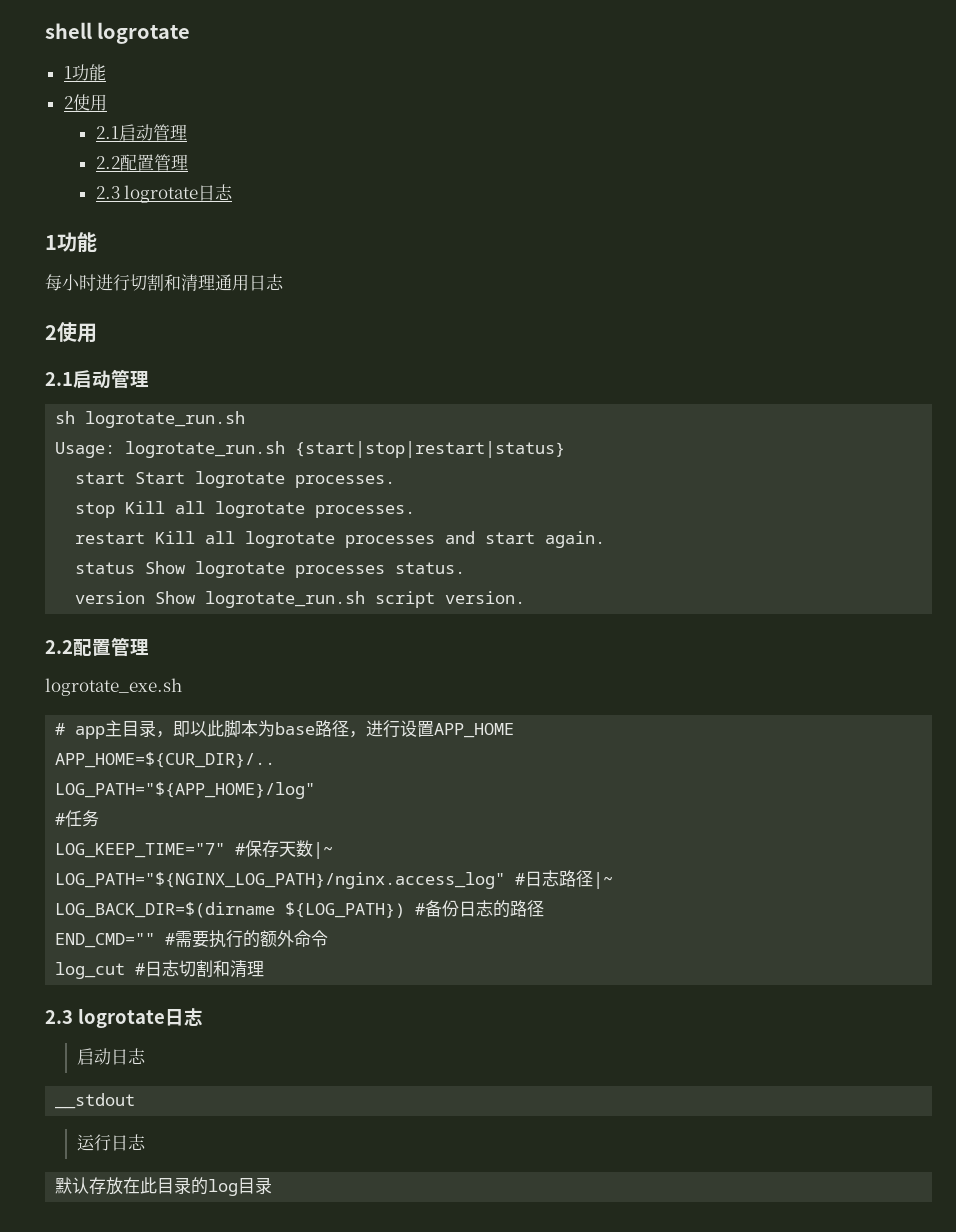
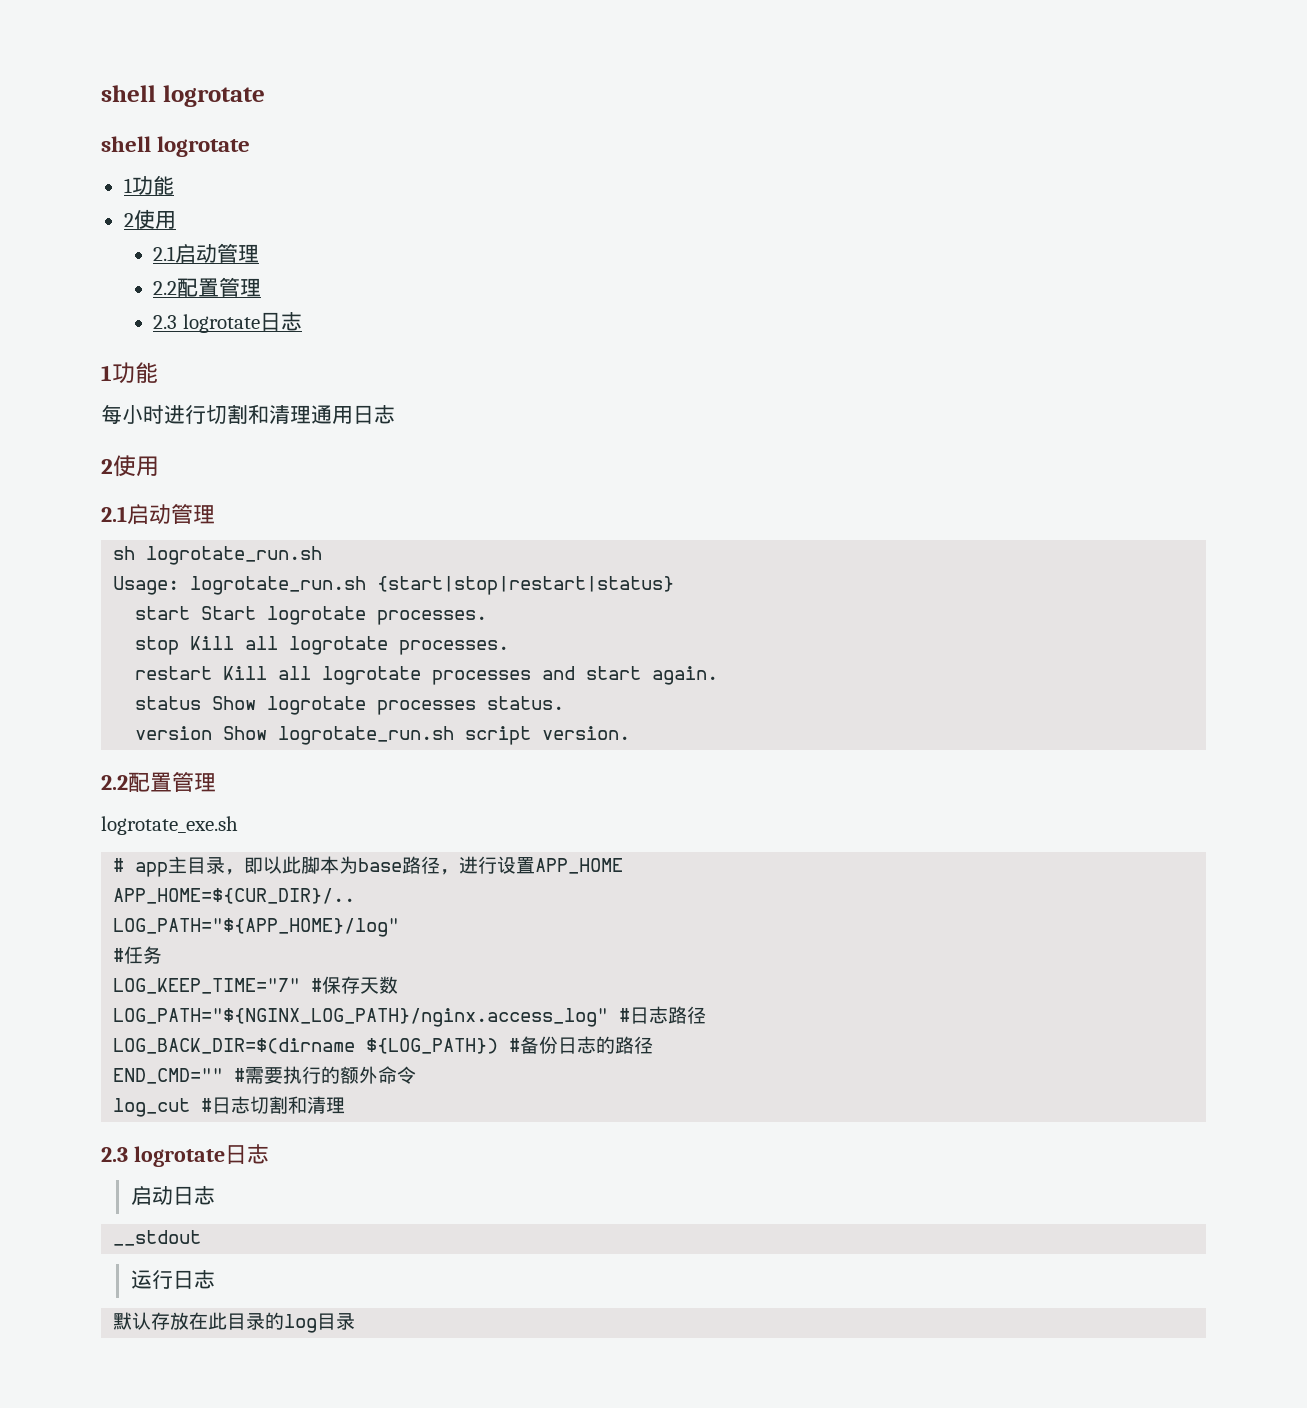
[45,22,191,44] shell logrotate -> [101,85,265,107] [101,136,251,157] shell logrotate // shell logrotate
[313,842,334,859] |~ -> (399, 985) none
[593,872,614,889] |~ -> (707, 1015) none

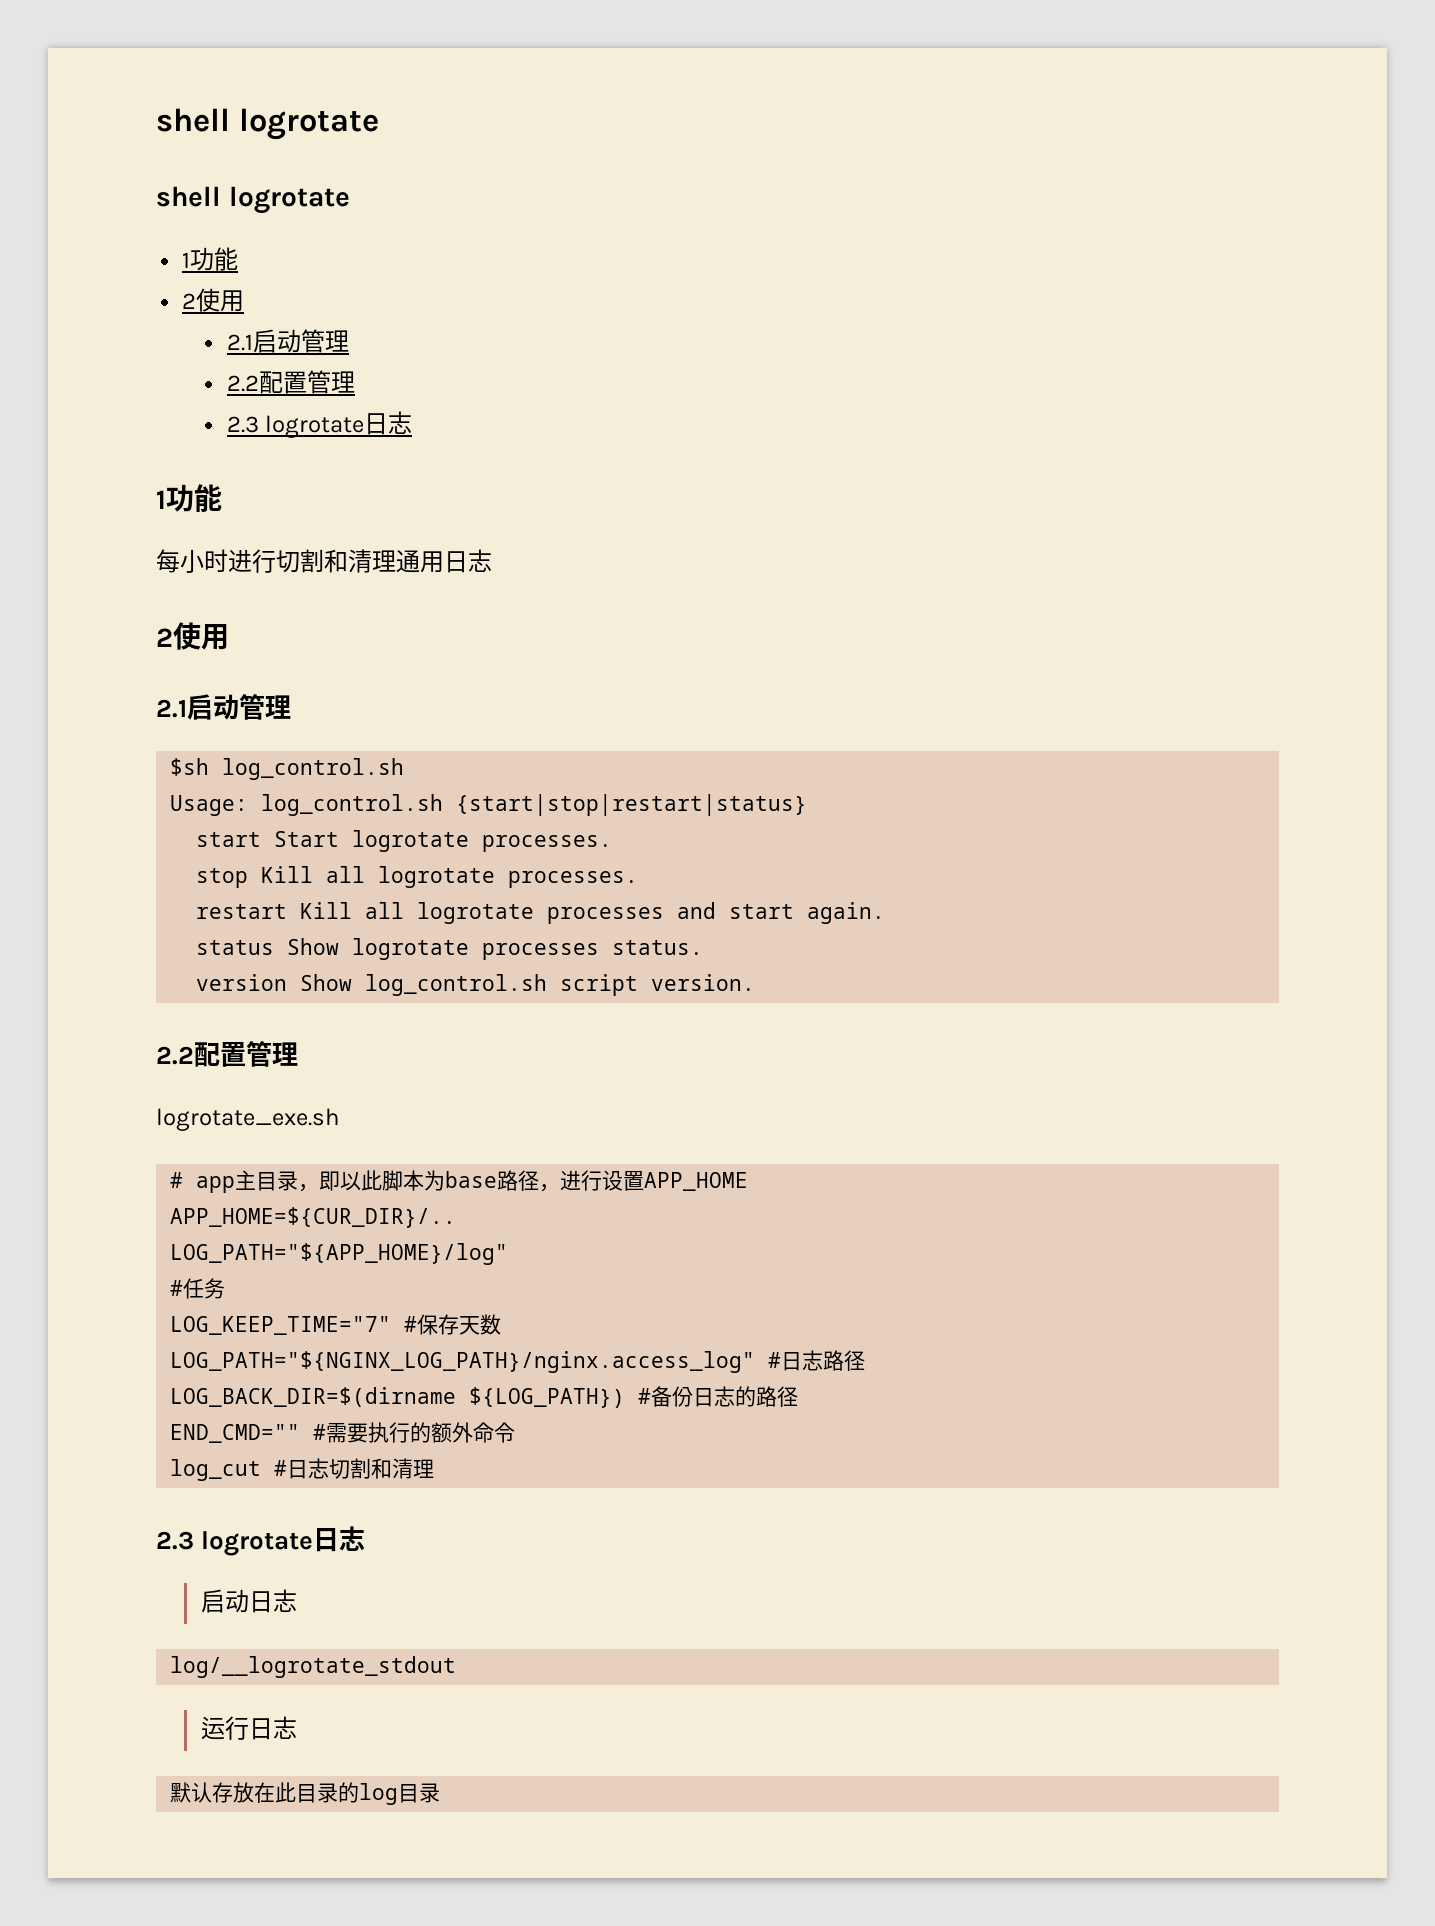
[113,546,323,565] sh logrotate_run.sh -> [170,758,405,780] $sh log_control.sh
[190,576,367,595] logrotate_run.sh -> [261,794,444,816] log_control.sh
[278,726,455,745] logrotate_run.sh -> [365,974,548,996] log_control.sh
[113,1230,202,1246] __stdout -> [170,1656,457,1678] log/__logrotate_stdout

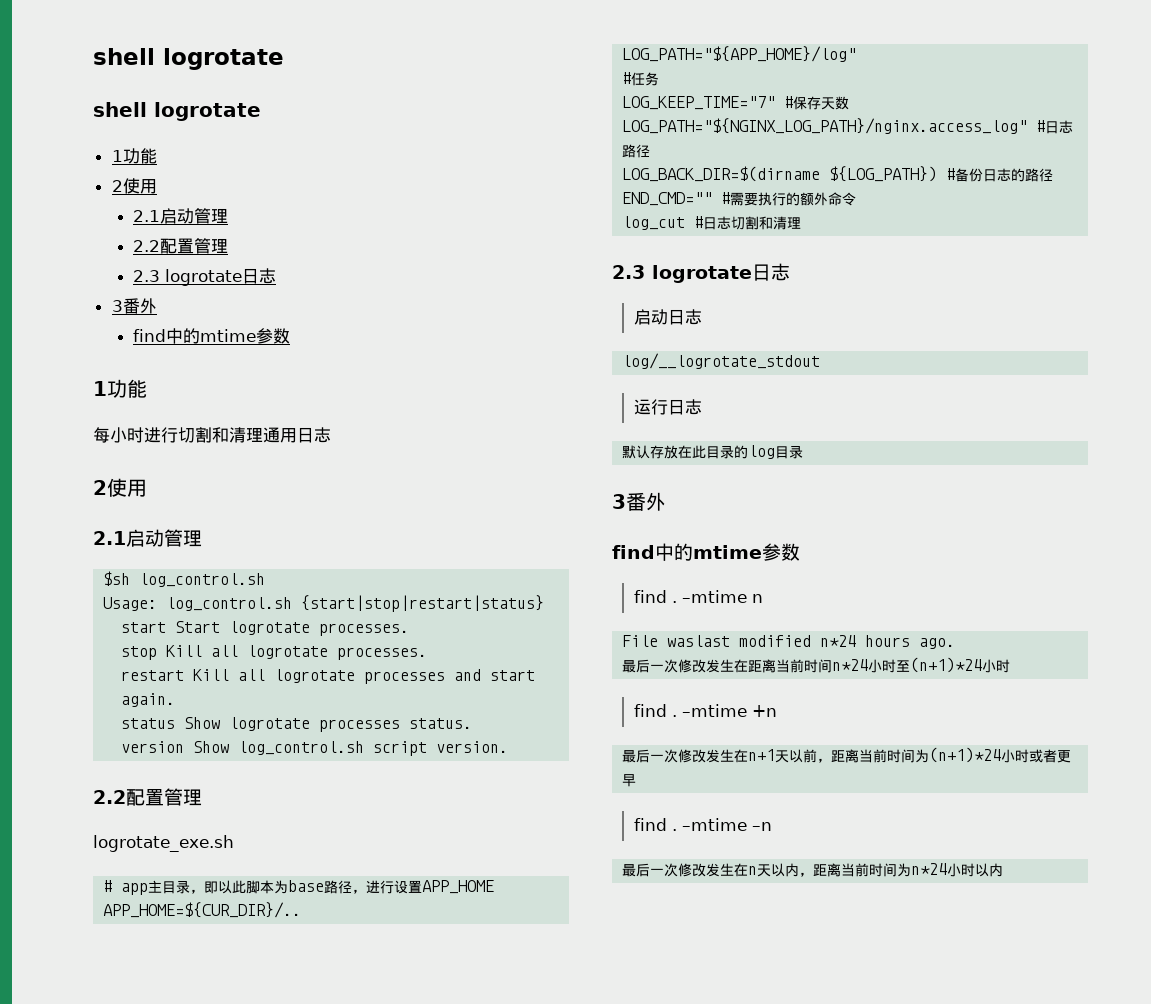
(413, 422) none -> [111,298,157,314] [133,328,291,344] // 3番外 // find中的mtime参数
(441, 1793) none -> [612,492,666,511] [612,543,800,561] [633,590,763,603] [622,635,956,649] [622,657,1011,673] [633,704,777,717] [622,747,1072,763] [622,774,637,787] [633,818,772,831] [622,863,1004,877] // 3番外 // find中的mtime参数 // find . –mtime n // File waslast modified n*24 hours ago. // 最后一次修改发生在距离当前时间n*24小时至(n+1)*24小时 // find . –mtime +n // 最后一次修改发生在n+1天以前，距离当前时间为(n+1)*24小时或者更早 // find . –mtime –n // 最后一次修改发生在n天以内，距离当前时间为n*24小时以内

